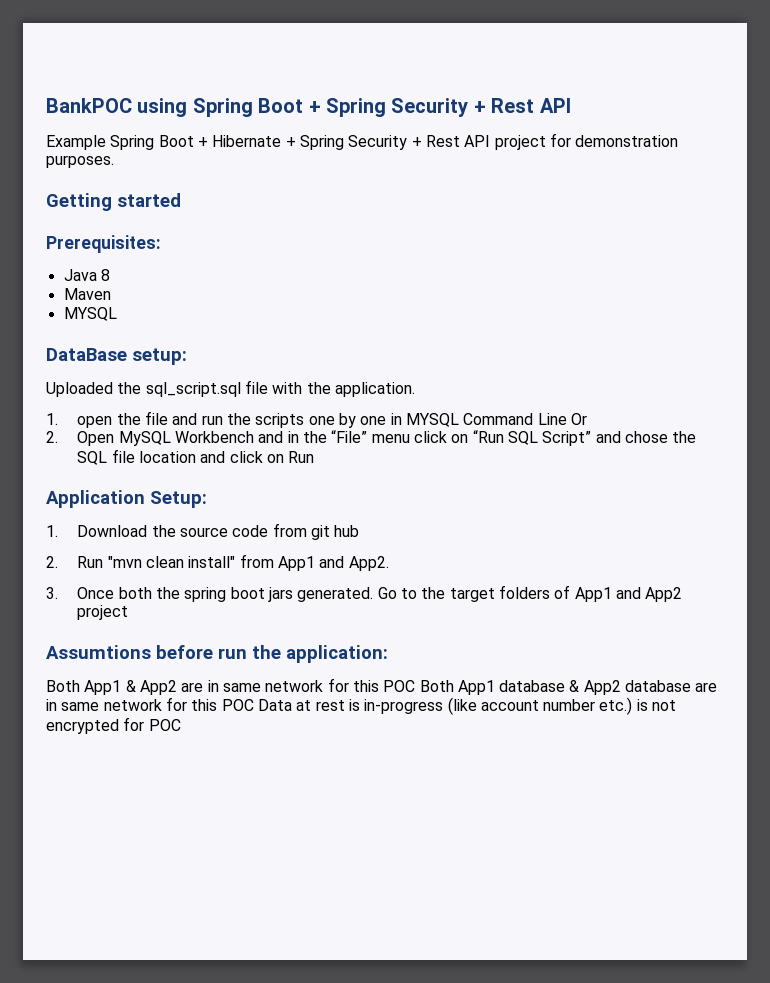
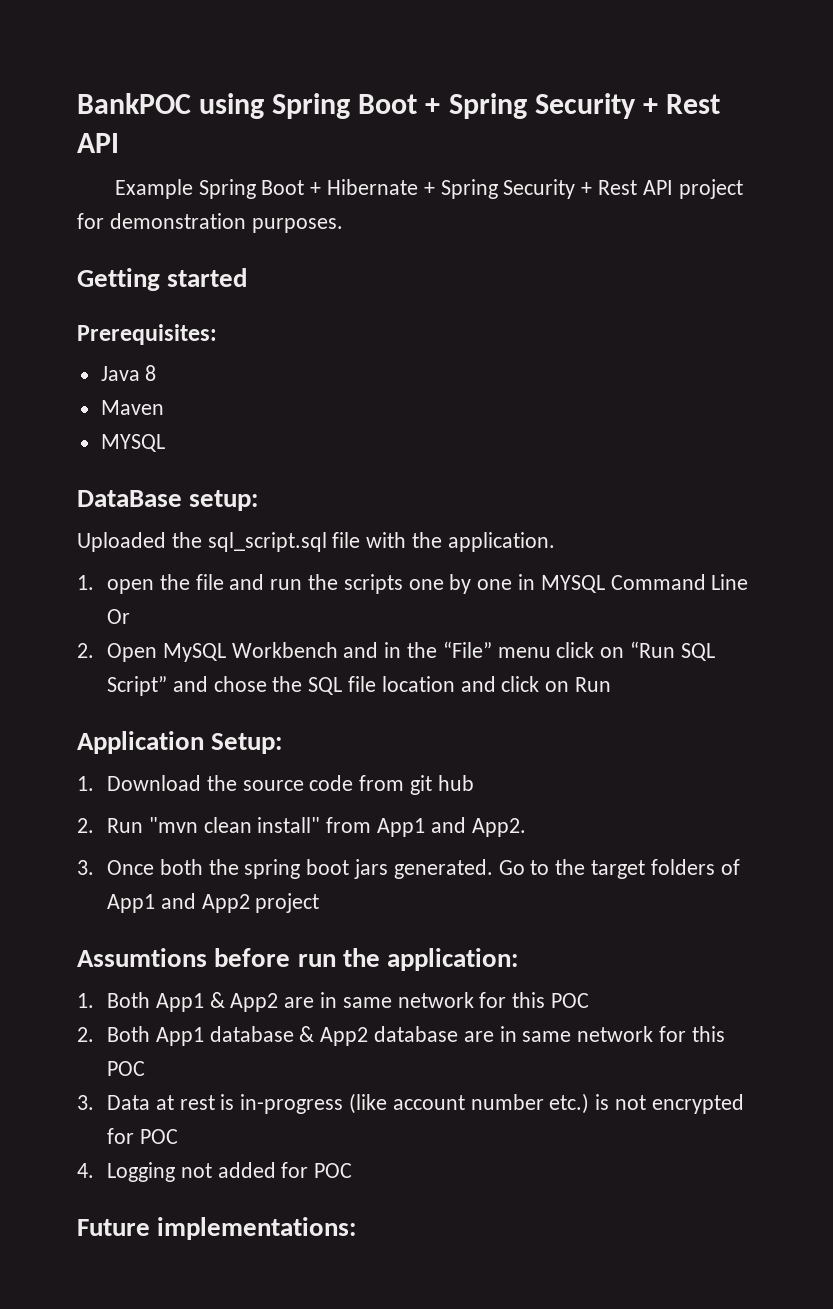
(388, 654) none -> [77,993,94,1008] 1.
(416, 686) none -> [77,1027,94,1042] // 2.
(254, 705) none -> [77,1095,94,1110] // 3.
(181, 725) none -> [77,1162,353,1182] [77,1217,357,1240] // 4. Logging not added for POC // Future implementations:

